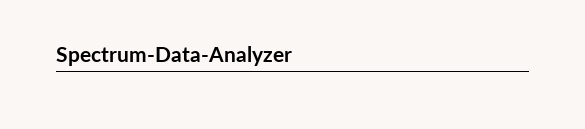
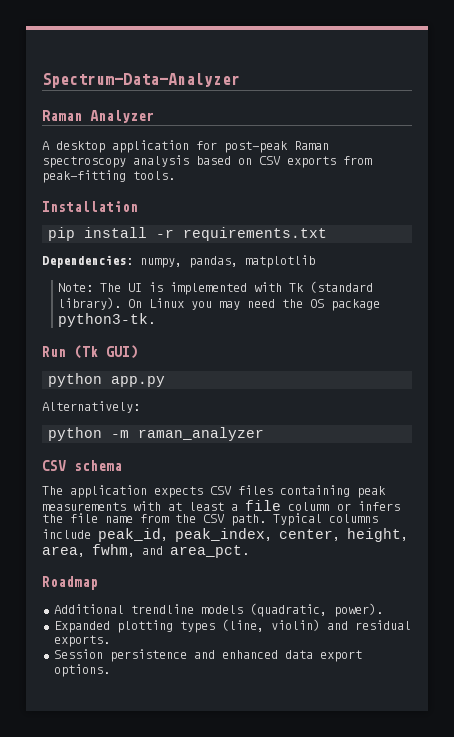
(292, 56) none -> [42,110,154,123] [42,140,329,153] [42,155,372,168] [42,170,175,183] [42,201,138,212] [48,227,328,241] [42,255,315,268] [58,281,374,295] [58,297,381,311] [58,313,156,327] [42,345,138,359] [48,373,166,387] [42,401,140,413] [48,427,265,441] [42,460,122,471] [42,485,386,498] [42,500,400,511] [42,513,378,526] [42,528,408,542] [42,544,249,558] [42,576,98,590] [53,603,383,617] [53,619,411,633] [53,635,110,647] [53,649,362,662] [53,664,110,677] // Raman Analyzer // A desktop application for post-peak Raman spectroscopy analysis based on CSV exports from peak-fitting tools. // Installation // pip install -r requirements.txt // Dependencies: numpy, pandas, matplotlib // Note: The UI is implemented with Tk (standard library). On Linux you may need the OS package python3-tk. // Run (Tk GUI) // python app.py // Alternatively: // python -m raman_analyzer // CSV schema // The application expects CSV files containing peak measurements with at least a file column or infers the file name from the CSV path. Typical columns include peak_id, peak_index, center, height, area, fwhm, and area_pct. // Roadmap // Additional trendline models (quadratic, power). // Expanded plotting types (line, violin) and residual exports. // Session persistence and enhanced data export options.

